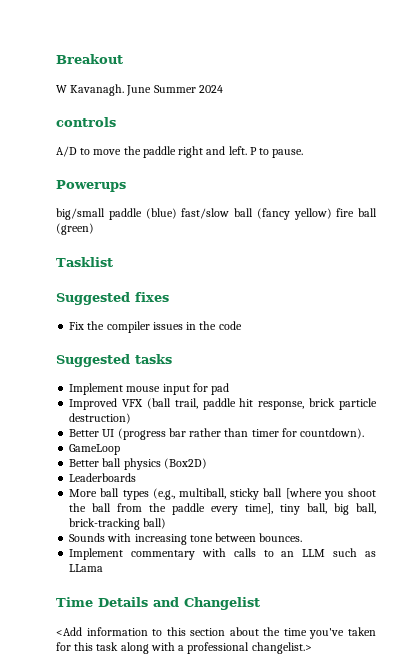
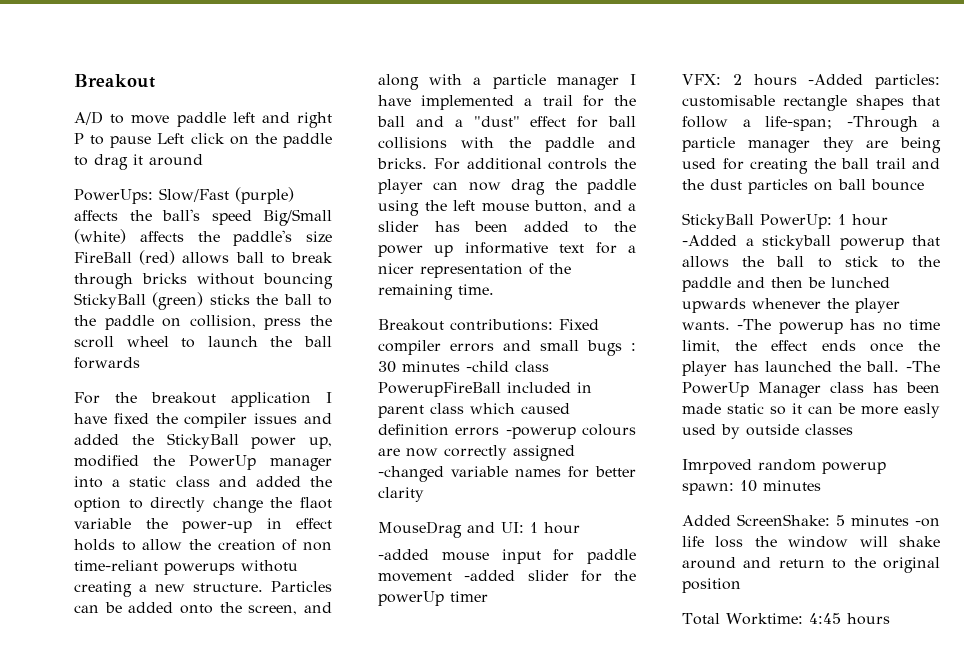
[56,84,223,96] [56,117,116,127] [56,146,304,158] [56,180,126,192] [56,208,377,220] [56,223,94,235] [56,257,113,267] [56,292,169,305] [69,321,242,333] [56,354,172,367] [69,383,230,395] [69,398,377,410] [69,413,132,424] [69,428,365,440] [69,444,121,455] [69,458,207,470] [69,473,137,482] [69,488,376,500] [69,503,376,515] [69,518,167,530] [69,533,303,545] [69,548,376,560] [69,564,104,572] [56,597,260,610] [56,627,376,639] [56,642,312,654] W Kavanagh. June Summer 2024 // controls // A/D to move the paddle right and left. P to pause. // Powerups // big/small paddle (blue) fast/slow ball (fancy yellow) fire ball (green) // Tasklist // Suggested fixes // Fix the compiler issues in the code // Suggested tasks // Implement mouse input for pad // Improved VFX (ball trail, paddle hit response, brick particle destruction) // Better UI (progress bar rather than timer for countdown). // GameLoop // Better ball physics (Box2D) // Leaderboards // More ball types (e.g., multiball, sticky ball [where you shoot the ball from the paddle every time], tiny ball, big ball, brick-tracking ball) // Sounds with increasing tone between bounces. // Implement commentary with calls to an LLM such as LLama // Time Details and Changelist // <Add information to this section about the time you've taken for this task along with a professional changelist.> -> [74,111,332,128] [74,133,332,148] [74,154,203,170] [74,187,294,204] [74,209,332,226] [74,229,332,246] [74,250,333,265] [74,273,333,289] [74,292,332,310] [74,315,332,330] [74,336,332,348] [74,357,140,369] [74,392,332,407] [74,413,332,428] [74,433,332,449] [74,455,332,471] [74,476,332,488] [74,497,332,513] [74,518,332,533] [74,539,332,551] [74,560,298,575] [74,581,332,597] [74,602,332,615] [378,74,636,90] [378,95,636,110] [377,116,636,128] [378,137,636,152] [377,158,636,170] [378,179,636,195] [378,200,636,216] [378,221,636,233] [378,242,636,257] [378,263,571,278] [378,284,494,300] [378,319,599,331] [378,340,636,356] [378,361,549,373] [378,382,592,397] [378,403,570,418] [378,424,636,439] [378,445,575,461] [378,466,636,482] [378,487,424,502] [378,521,580,538] [378,549,636,564] [378,570,636,582] [378,591,488,606] [682,74,940,89] [682,95,940,111] [682,116,940,132] [682,137,941,153] [682,158,940,174] [682,179,924,194] [682,213,888,229] [682,235,940,250] [682,256,940,268] [682,277,890,292] [682,298,900,313] [682,319,940,334] [682,340,940,353] [682,361,940,376] [682,382,940,398] [682,403,940,418] [682,424,853,439] [682,459,886,474] [682,480,821,495] [682,514,940,527] [682,536,940,548] [682,557,940,573] [682,578,741,593] [682,613,890,625] A/D to move paddle left and right P to pause Left click on the paddle to drag it around // PowerUps: Slow/Fast (purple) affects the ball's speed Big/Small (white) affects the paddle's size FireBall (red) allows ball to break through bricks without bouncing StickyBall (green) sticks the ball to the paddle on collision, press the scroll wheel to launch the ball forwards // For the breakout application I have fixed the compiler issues and added the StickyBall power up, modified the PowerUp manager into a static class and added the option to directly change the flaot variable the power-up in effect holds to allow the creation of non time-reliant powerups withotu creating a new structure. Particles can be added onto the screen, and along with a particle manager I have implemented a trail for the ball and a "dust" effect for ball collisions with the paddle and bricks. For additional controls the player can now drag the paddle using the left mouse button, and a slider has been added to the power up informative text for a nicer representation of the remaining time. // Breakout contributions: Fixed compiler errors and small bugs : 30 minutes -child class PowerupFireBall included in parent class which caused definition errors -powerup colours are now correctly assigned -changed variable names for better clarity // MouseDrag and UI: 1 hour // -added mouse input for paddle movement -added slider for the powerUp timer // VFX: 2 hours -Added particles: customisable rectangle shapes that follow a life-span; -Through a particle manager they are being used for creating the ball trail and the dust particles on ball bounce // StickyBall PowerUp: 1 hour -Added a stickyball powerup that allows the ball to stick to the paddle and then be lunched upwards whenever the player wants. -The powerup has no time limit, the effect ends once the player has launched the ball. -The PowerUp Manager class has been made static so it can be more easly used by outside classes // Imrpoved random powerup spawn: 10 minutes // Added ScreenShake: 5 minutes -on life loss the window will shake around and return to the original position // Total Worktime: 4:45 hours

